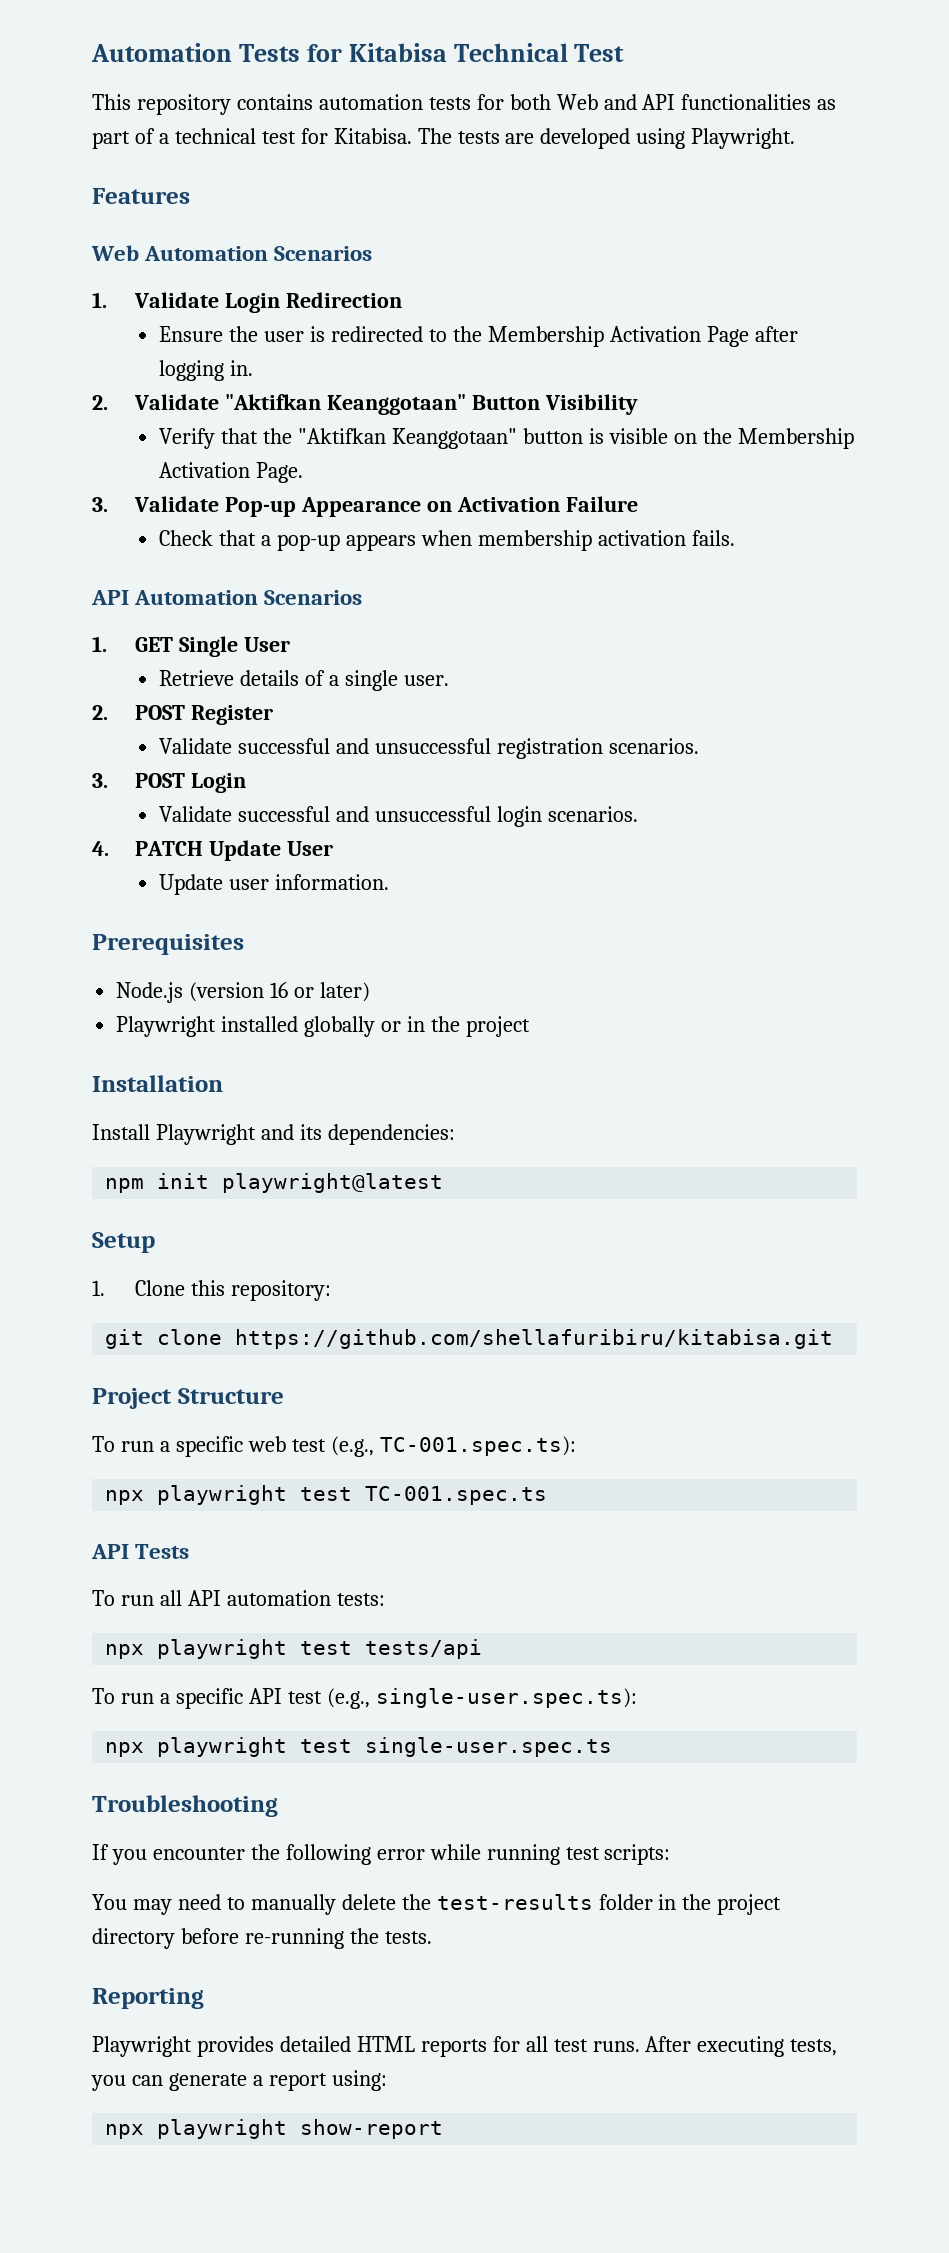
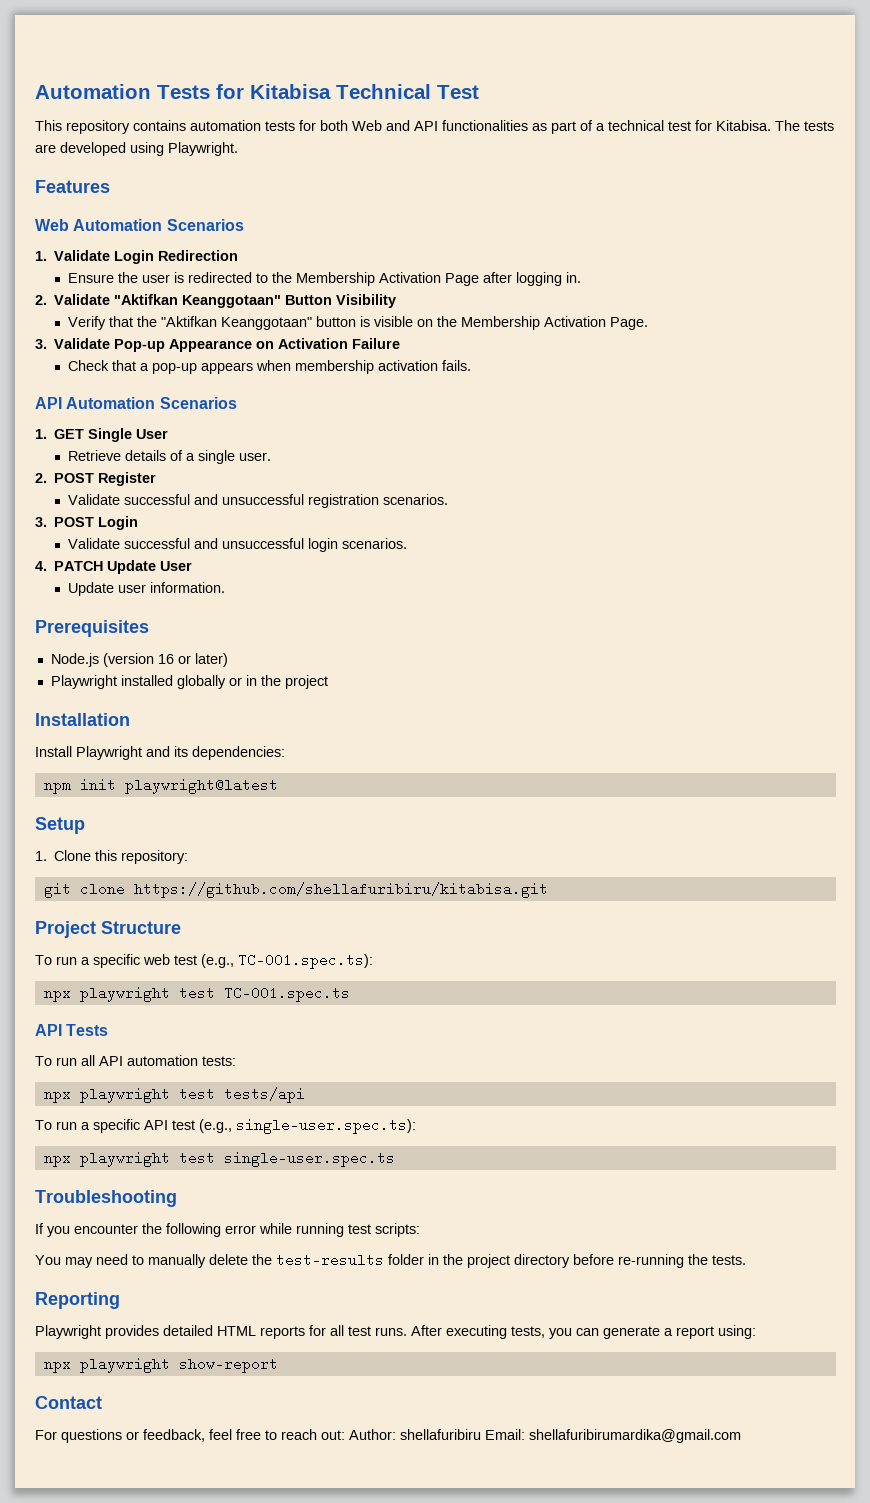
(444, 2129) none -> [35,1396,102,1409] [35,1429,741,1443] // Contact // For questions or feedback, feel free to reach out: Author: shellafuribiru Email: shellafuribirumardika@gmail.com

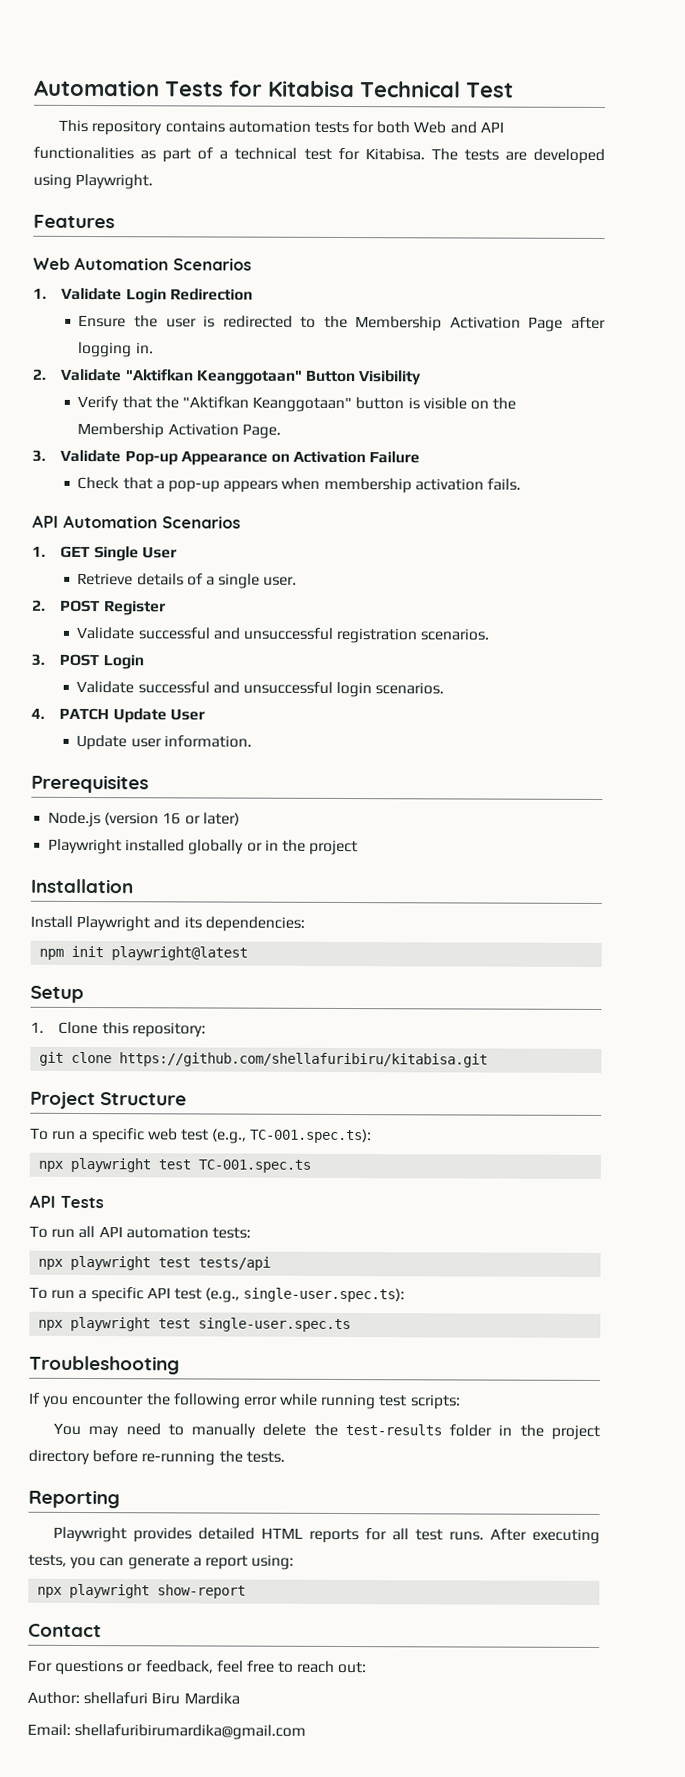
[349,1429,481,1440] Author: shellafuribiru -> [27,1691,240,1705] // Author: shellafuri Biru Mardika //

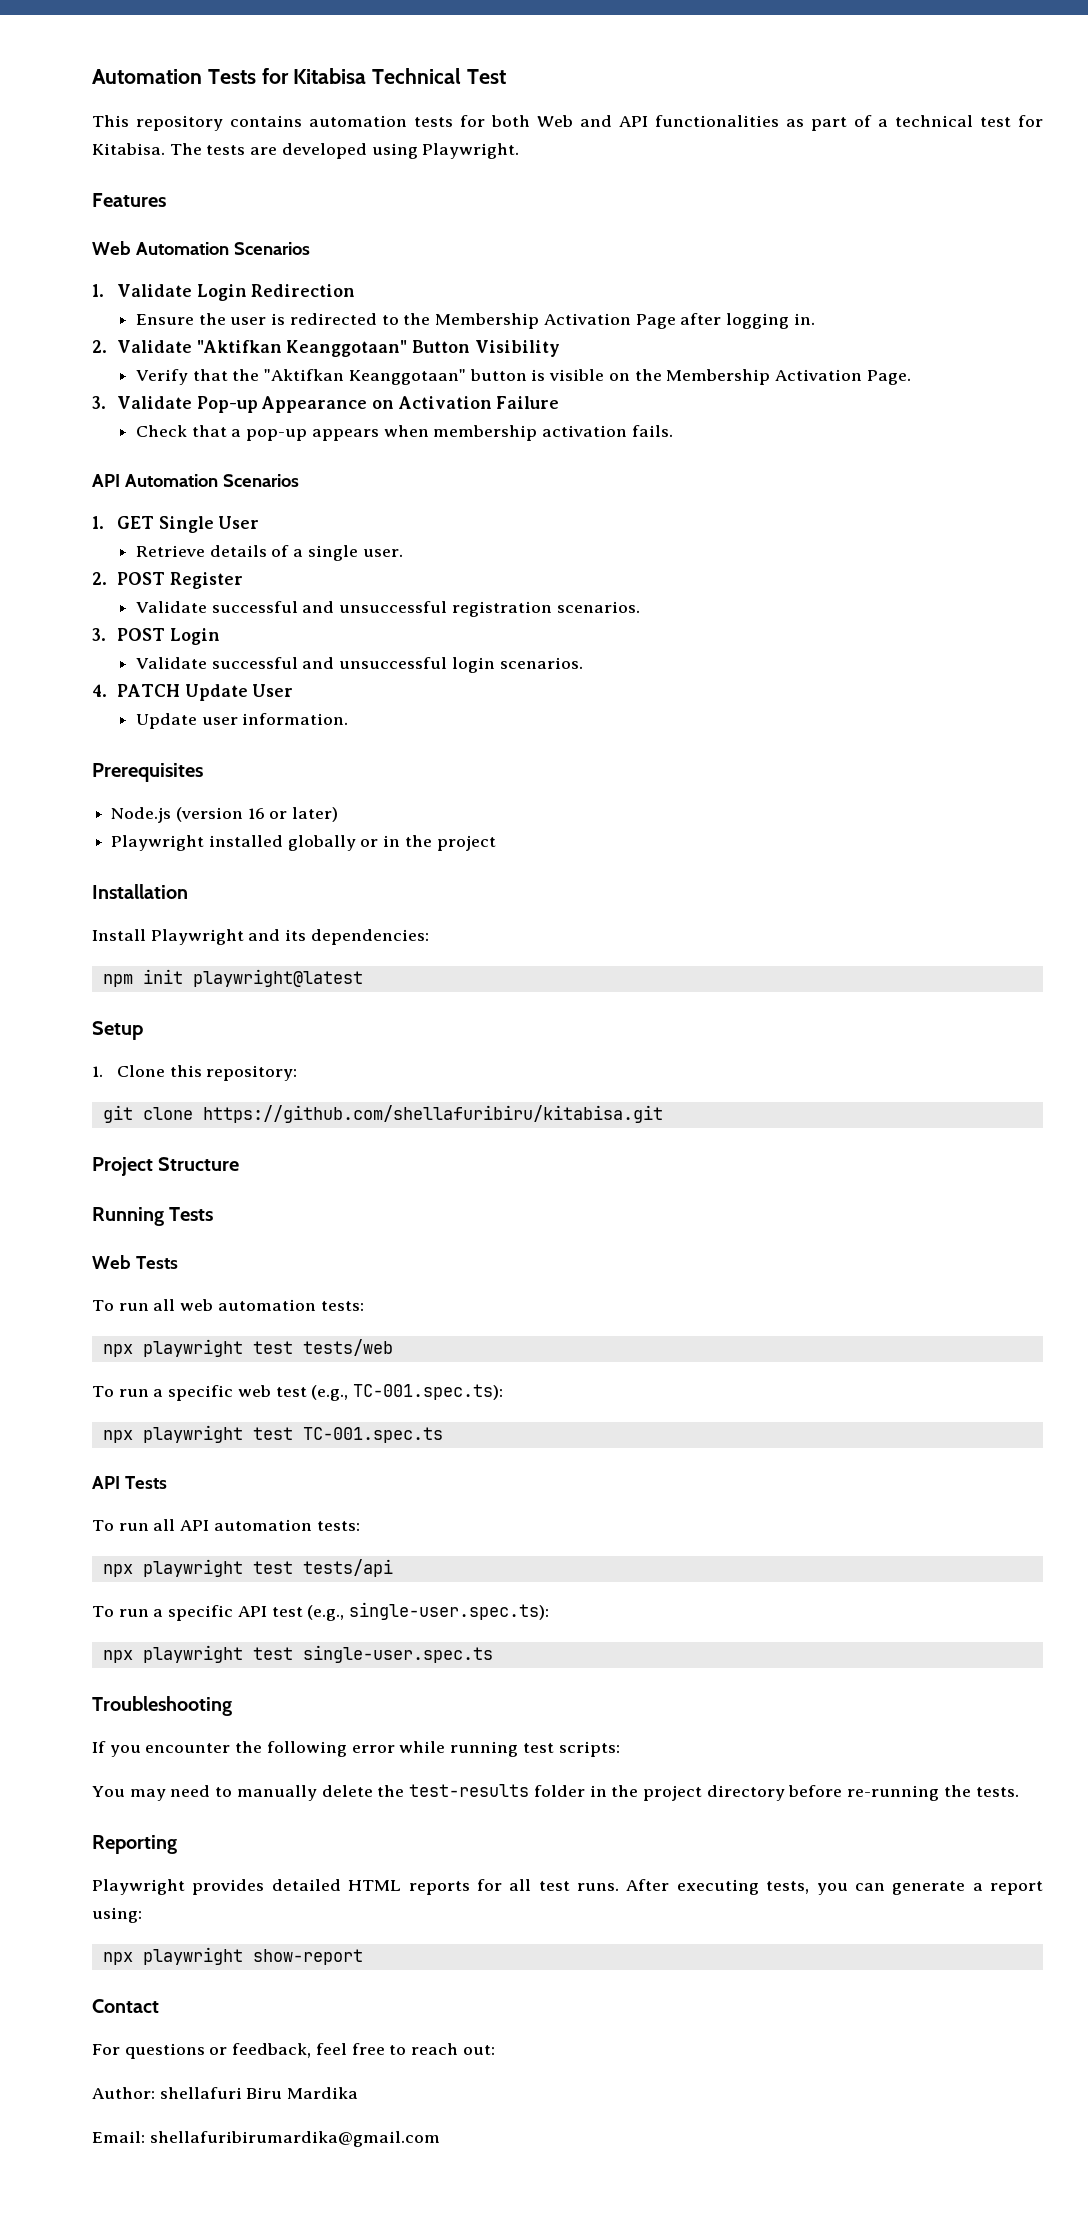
(188, 1099) none -> [92,1207,214,1226] [92,1255,178,1269] [92,1299,364,1311] [102,1339,393,1357] // Running Tests // Web Tests // To run all web automation tests: // npx playwright test tests/web

